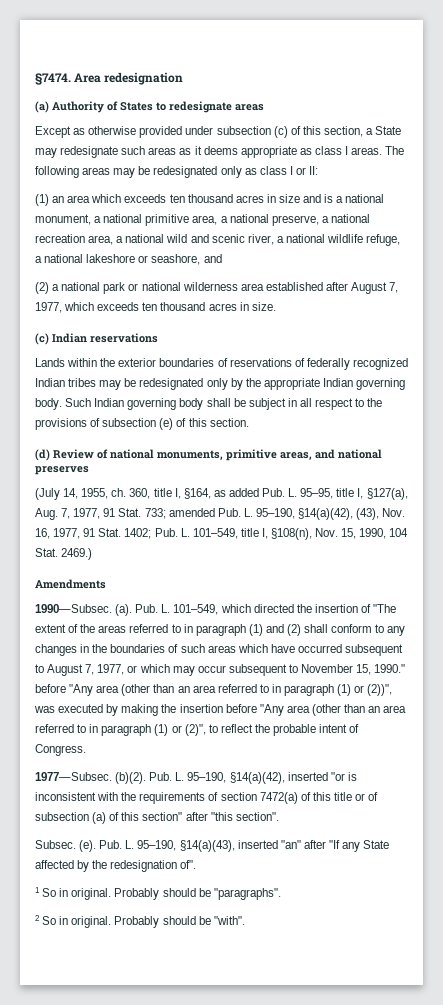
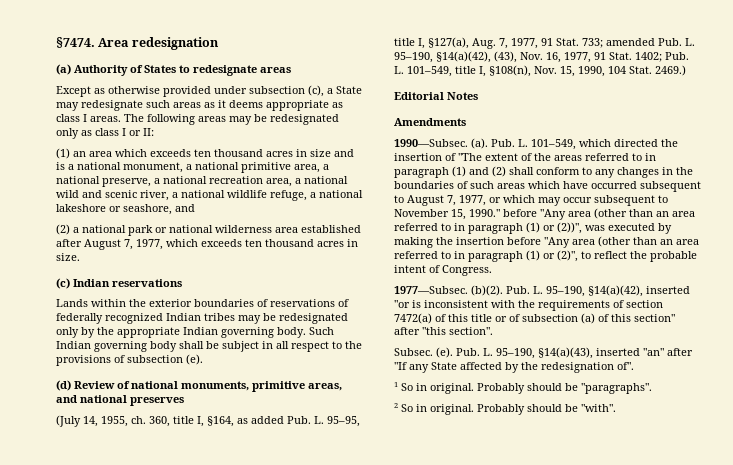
[273,126,363,138] (c) of this section, -> [308,85,324,97] (c),
[159,418,249,430] (e) of this section. -> [186,354,203,365] (e).
(93, 554) none -> [394,92,478,100] // Editorial Notes

